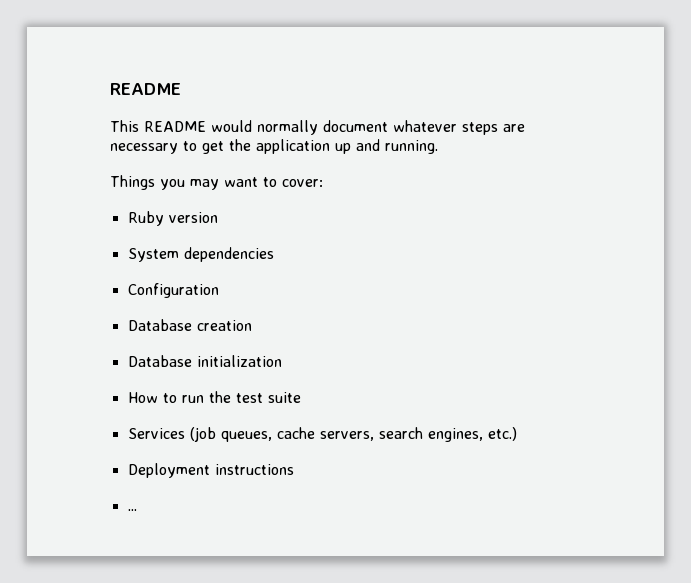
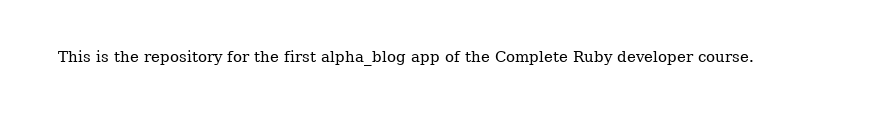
[110,83,181,95] [110,120,525,135] [110,139,438,154] [110,175,323,190] [127,211,218,226] [127,247,274,262] [127,283,219,298] [127,319,252,331] [127,355,282,367] [127,391,301,403] [127,427,517,442] [127,463,294,478] [127,509,137,511] README // This README would normally document whatever steps are necessary to get the application up and running. // Things you may want to cover: // Ruby version // System dependencies // Configuration // Database creation // Database initialization // How to run the test suite // Services (job queues, cache servers, search engines, etc.) // Deployment instructions // ... -> [58,50,754,66] This is the repository for the first alpha_blog app of the Complete Ruby developer course.

